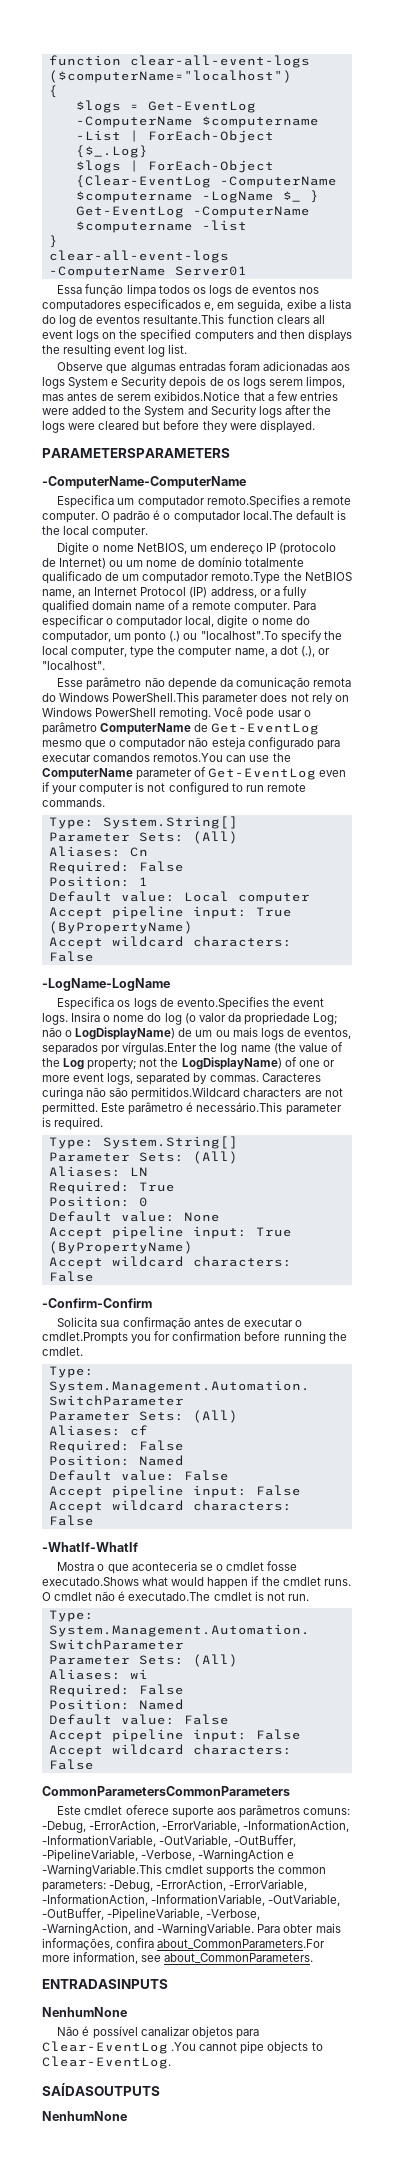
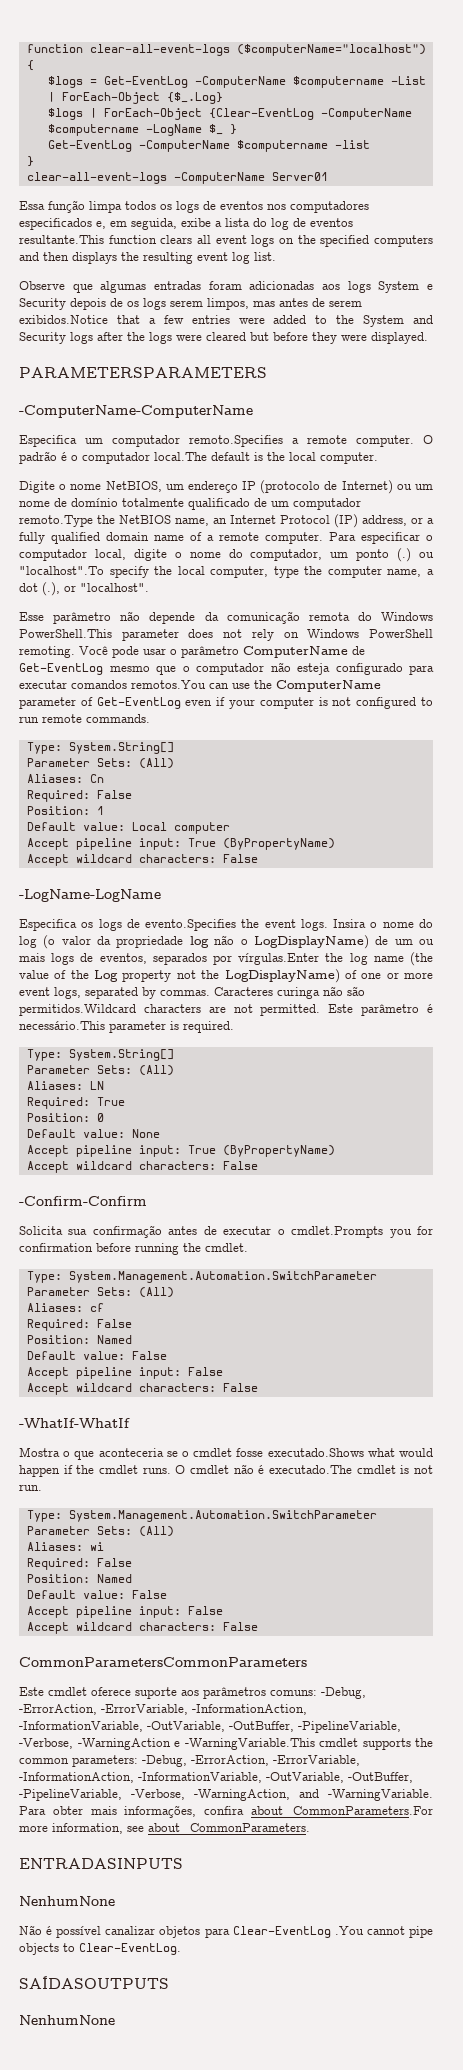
[313,1013,338,1025] Log; -> [189,936,209,948] log
[87,1058,137,1070] property; -> [122,970,172,982] property

